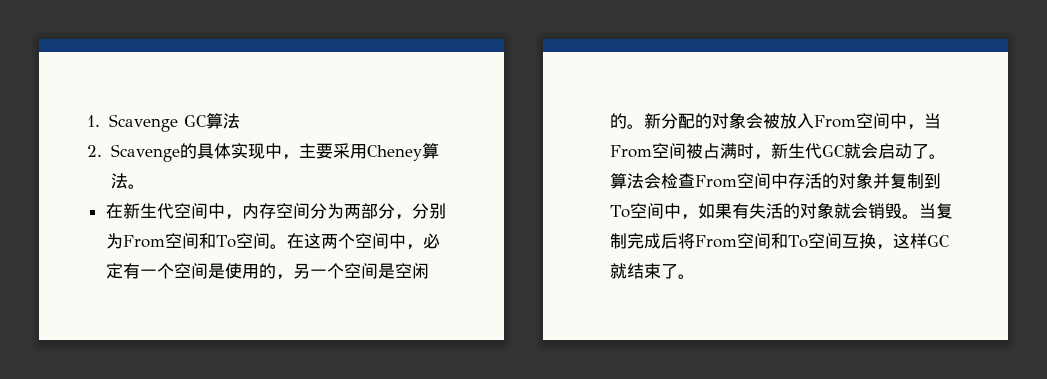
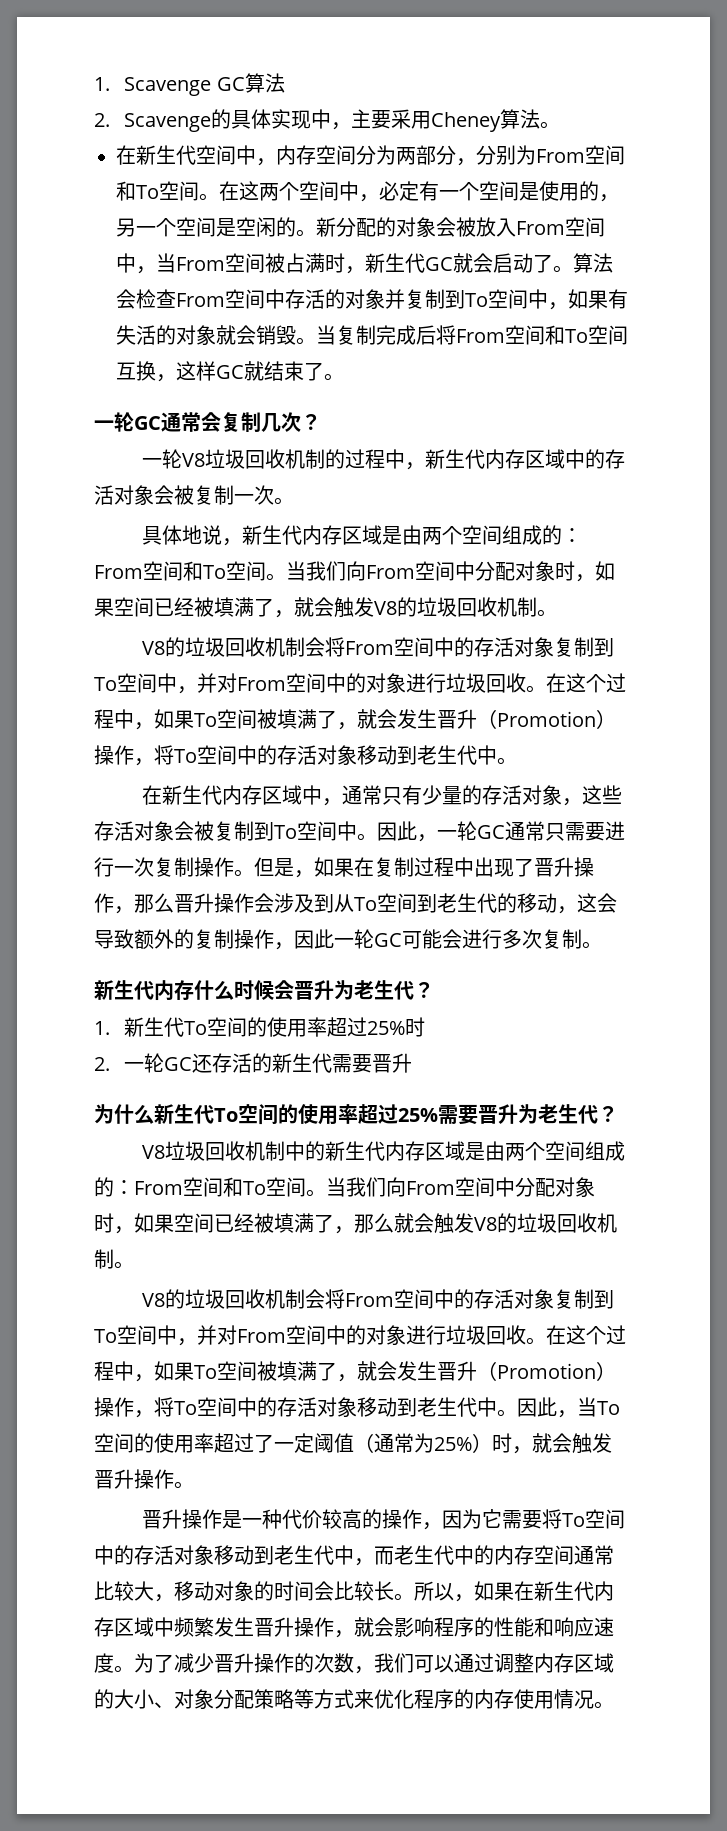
(695, 276) none -> [94,412,321,432] [141,449,625,470] [94,485,294,505] [141,525,582,546] [94,561,615,582] [94,597,557,618] [141,637,614,657] [94,673,626,694] [94,709,616,730] [94,745,517,766] [141,785,622,806] [94,821,625,842] [94,857,594,878] [94,893,617,914] [94,929,602,950] [94,980,434,1001] [94,1017,426,1037] [94,1053,413,1073] [94,1104,618,1125] [141,1141,625,1161] [94,1177,595,1197] [94,1213,617,1234] [94,1249,134,1269] [141,1289,614,1309] [94,1325,626,1346] [94,1361,616,1382] [94,1397,620,1418] [94,1433,612,1454] [94,1469,194,1489] [141,1509,625,1530] [94,1545,614,1566] [94,1581,614,1602] [94,1617,614,1638] [94,1653,614,1674] [94,1689,614,1709] // 一轮GC通常会复制几次？ // 一轮V8垃圾回收机制的过程中，新生代内存区域中的存活对象会被复制一次。 // 具体地说，新生代内存区域是由两个空间组成的：From空间和To空间。当我们向From空间中分配对象时，如果空间已经被填满了，就会触发V8的垃圾回收机制。 // V8的垃圾回收机制会将From空间中的存活对象复制到To空间中，并对From空间中的对象进行垃圾回收。在这个过程中，如果To空间被填满了，就会发生晋升（Promotion）操作，将To空间中的存活对象移动到老生代中。 // 在新生代内存区域中，通常只有少量的存活对象，这些存活对象会被复制到To空间中。因此，一轮GC通常只需要进行一次复制操作。但是，如果在复制过程中出现了晋升操作，那么晋升操作会涉及到从To空间到老生代的移动，这会导致额外的复制操作，因此一轮GC可能会进行多次复制。 // 新生代内存什么时候会晋升为老生代？ // 1.新生代To空间的使用率超过25%时 // 2.一轮GC还存活的新生代需要晋升 // 为什么新生代To空间的使用率超过25%需要晋升为老生代？ // V8垃圾回收机制中的新生代内存区域是由两个空间组成的：From空间和To空间。当我们向From空间中分配对象时，如果空间已经被填满了，那么就会触发V8的垃圾回收机制。 // V8的垃圾回收机制会将From空间中的存活对象复制到To空间中，并对From空间中的对象进行垃圾回收。在这个过程中，如果To空间被填满了，就会发生晋升（Promotion）操作，将To空间中的存活对象移动到老生代中。因此，当To空间的使用率超过了一定阈值（通常为25%）时，就会触发晋升操作。 // 晋升操作是一种代价较高的操作，因为它需要将To空间中的存活对象移动到老生代中，而老生代中的内存空间通常比较大，移动对象的时间会比较长。所以，如果在新生代内存区域中频繁发生晋升操作，就会影响程序的性能和响应速度。为了减少晋升操作的次数，我们可以通过调整内存区域的大小、对象分配策略等方式来优化程序的内存使用情况。

